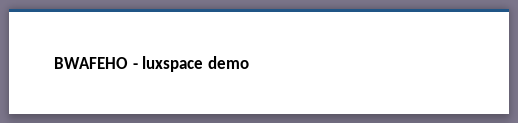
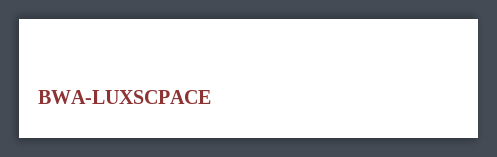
[54,56,249,72] BWAFEHO - luxspace demo -> [38,90,211,104] BWA-LUXSCPACE

